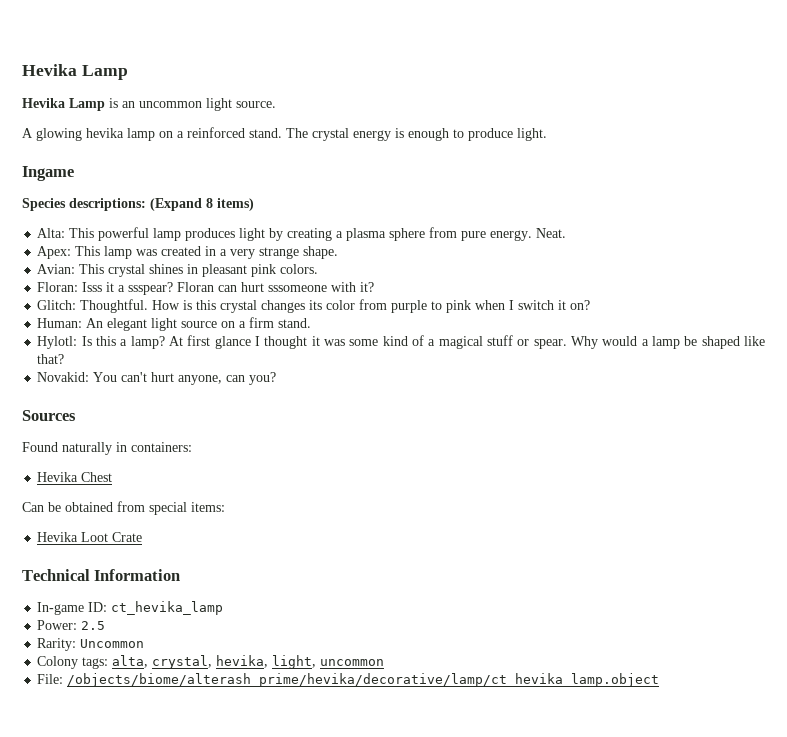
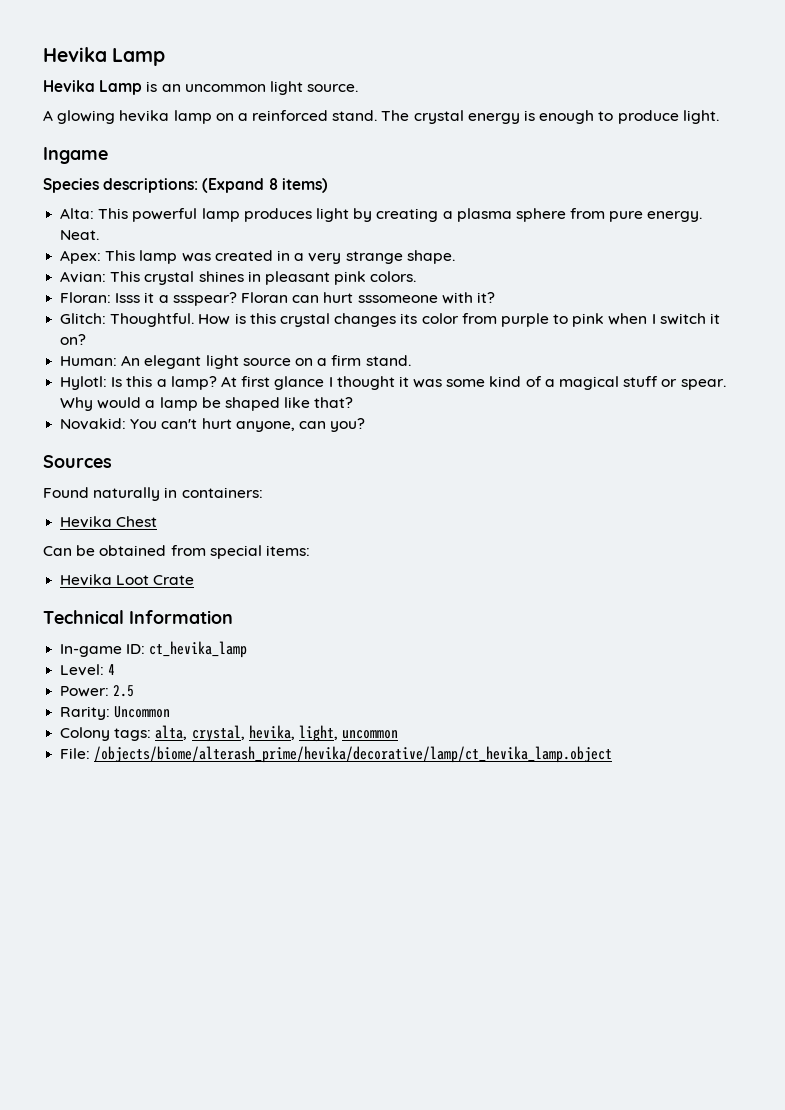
(224, 608) none -> [60,664,116,676] // Level: 4

